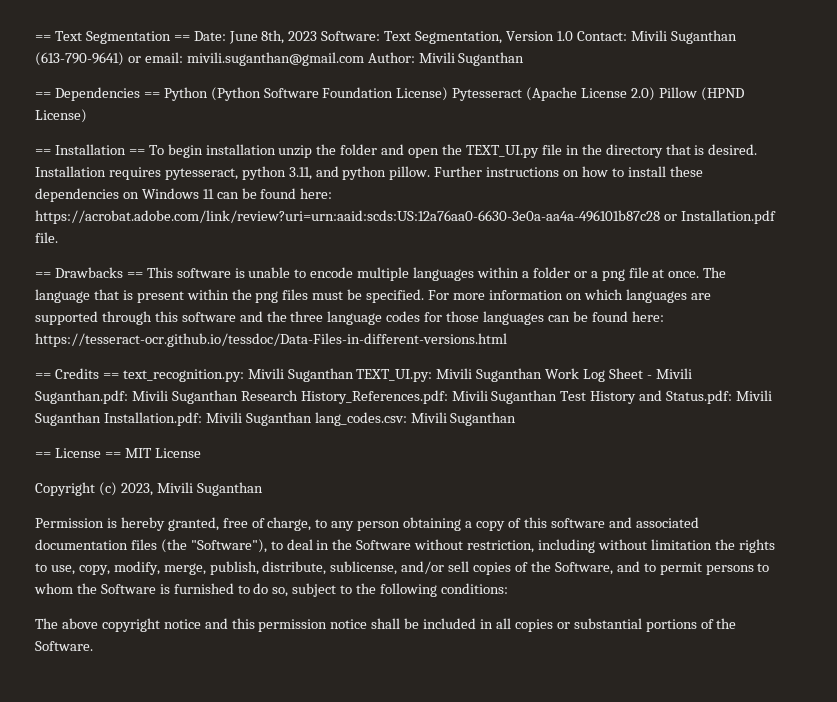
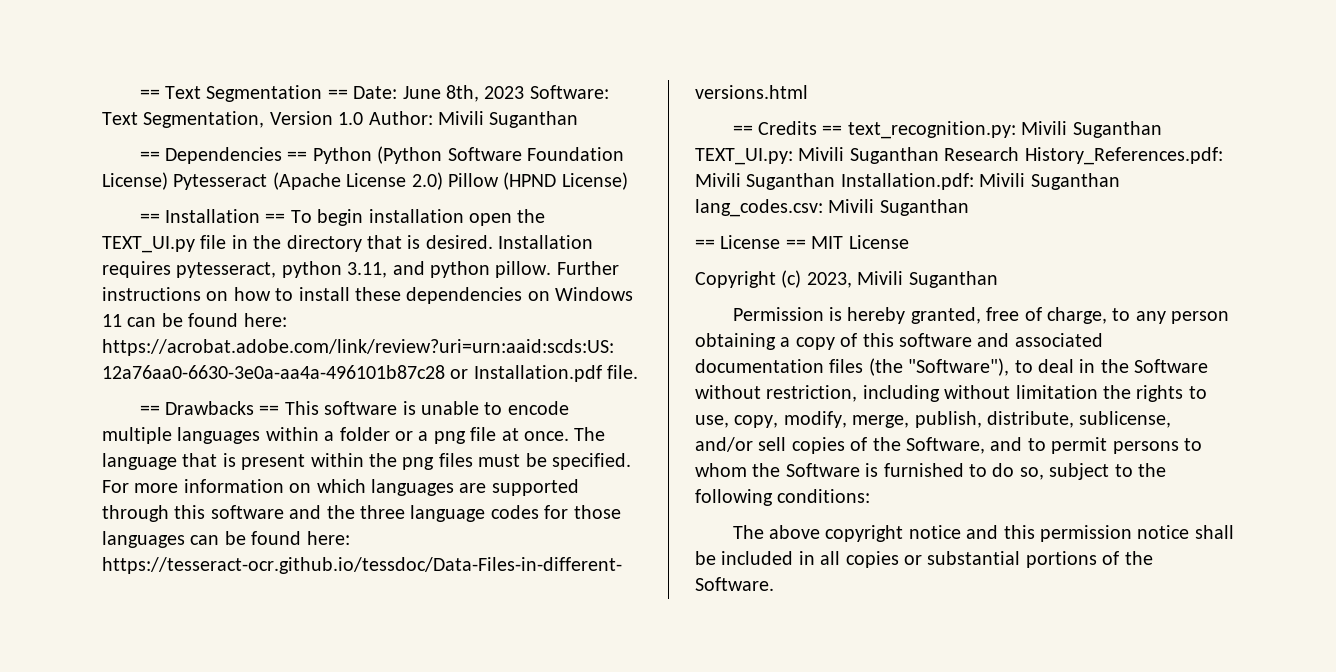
[576,30,737,44] [35,52,364,66] Contact: Mivili Suganthan (613-790-9641) or email: mivili.suganthan@gmail.com -> (364, 118) none
[278,144,405,158] unzip the folder and -> (464, 216) none
[545,368,692,382] [35,390,733,404] Work Log Sheet - Mivili Suganthan.pdf: Mivili Suganthan Research History_References.pdf: Mivili Suganthan Test History and Status.pdf: -> [944,147,1223,165] Research History_References.pdf:

